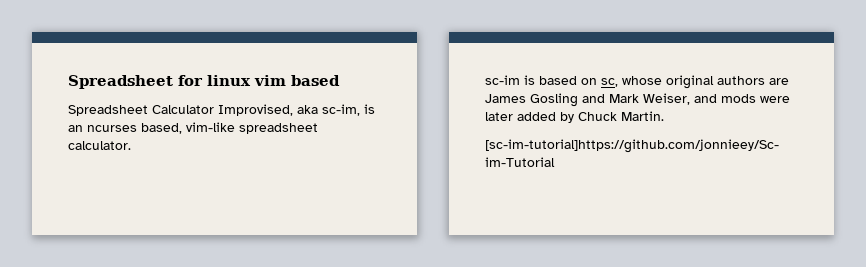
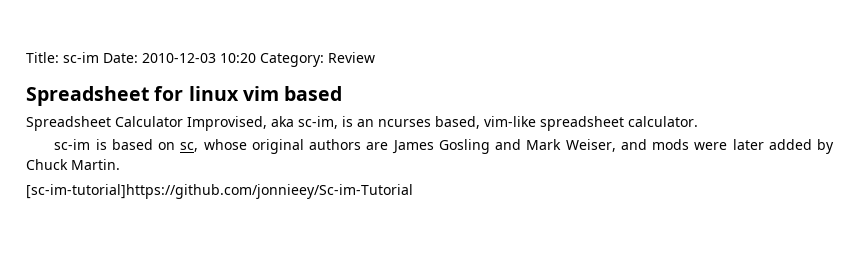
(68, 82) none -> [26,52,375,67] Title: sc-im Date: 2010-12-03 10:20 Category: Review //

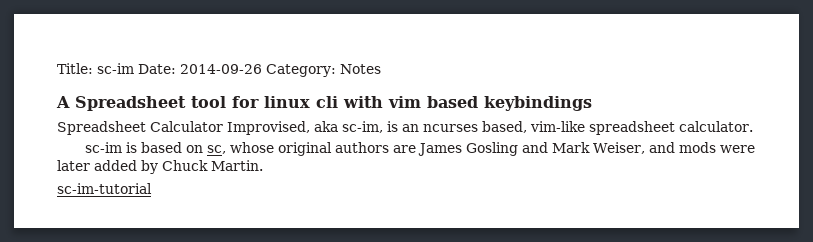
[142,52,375,67] [26,86,239,106] 2010-12-03 10:20 Category: Review // Spreadsheet for linux -> [180,64,381,77] [56,96,383,111] 2014-09-26 Category: Notes // A Spreadsheet tool for linux cli with
(343, 93) none -> [484,96,592,111] keybindings
[26,184,413,199] [sc-im-tutorial]https://github.com/jonnieey/Sc-im-Tutorial -> [57,183,152,194] sc-im-tutorial

